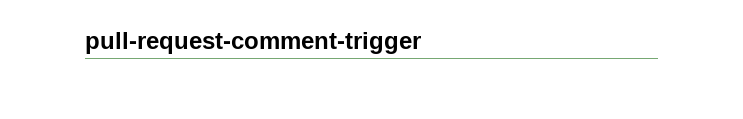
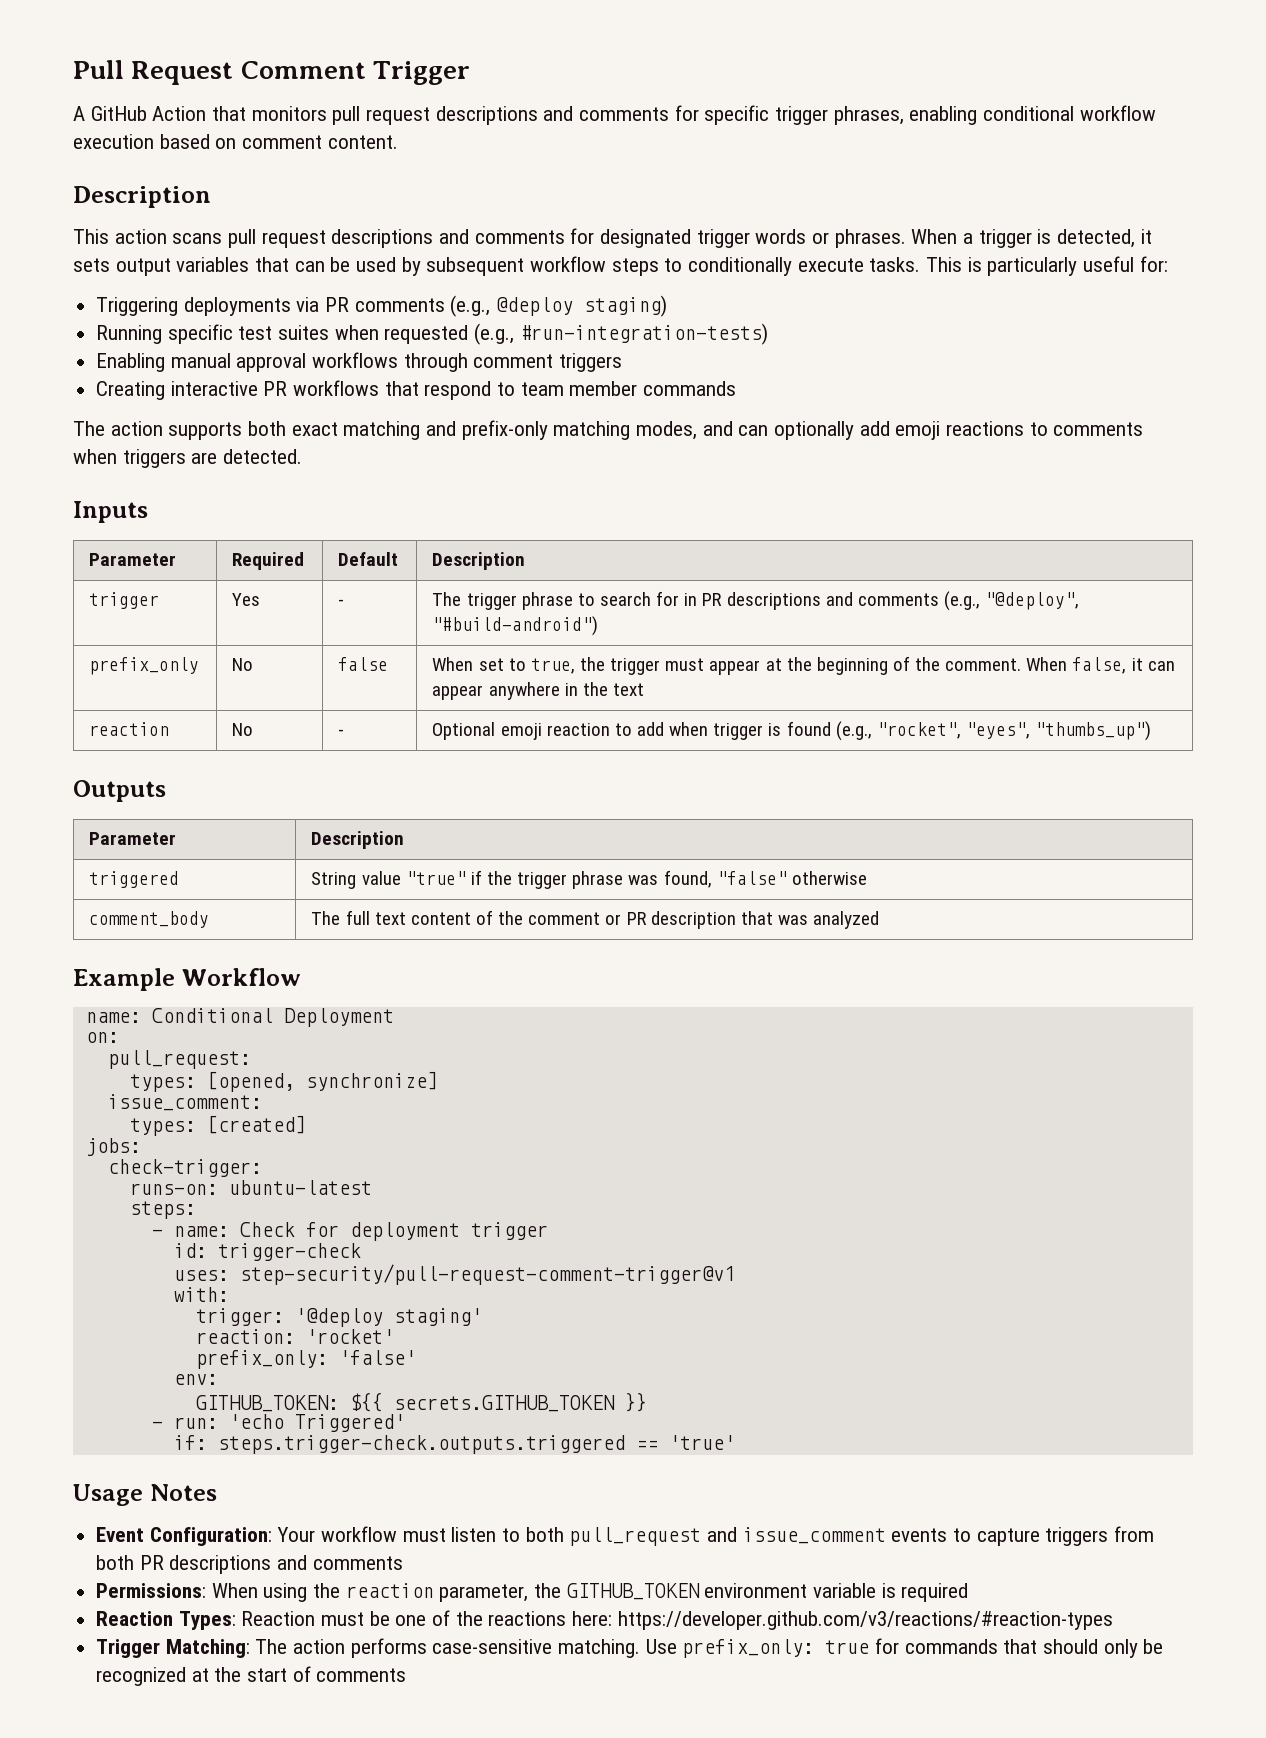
[85,32,421,54] pull-request-comment-trigger -> [73,60,470,85] [73,105,1156,125] [73,134,398,149] [73,186,211,208] [73,228,1152,248] [73,256,1168,276] [96,295,668,317] [96,323,768,345] [96,352,623,372] [96,380,737,400] [73,420,1144,440] [73,449,303,468] [73,501,148,523] [89,553,177,566] [232,552,305,570] [338,552,399,566] [432,552,526,570] [89,592,160,609] [232,593,261,606] [338,599,345,606] [432,591,1080,611] [432,616,599,636] [89,657,200,675] [232,658,254,671] [338,657,389,671] [432,656,1175,675] [432,682,644,700] [89,722,170,736] [232,723,254,736] [338,729,345,736] [432,721,1152,741] [73,780,166,802] [89,832,177,845] [311,831,405,849] [89,871,180,888] [311,870,867,889] [89,911,210,928] [311,910,880,929] [73,968,301,991] [85,1008,394,1027] [85,1032,119,1043] [107,1050,251,1069] [129,1071,438,1092] [107,1094,262,1111] [129,1115,306,1136] [85,1138,141,1156] [107,1159,262,1177] [129,1180,372,1195] [129,1201,196,1219] [151,1222,548,1241] [173,1243,361,1261] [173,1264,735,1285] [173,1287,229,1302] [195,1308,482,1327] [195,1329,394,1344] [195,1350,416,1369] [173,1374,218,1385] [195,1392,647,1412] [151,1414,405,1432] [173,1435,735,1454] [73,1484,217,1506] [96,1526,1155,1546] [96,1555,403,1574] [96,1583,969,1602] [96,1610,1113,1630] [96,1638,1164,1658] [96,1666,407,1686] Pull Request Comment Trigger // A GitHub Action that monitors pull request descriptions and comments for specific trigger phrases, enabling conditional workflow execution based on comment content. // Description // This action scans pull request descriptions and comments for designated trigger words or phrases. When a trigger is detected, it sets output variables that can be used by subsequent workflow steps to conditionally execute tasks. This is particularly useful for: // Triggering deployments via PR comments (e.g., @deploy staging) // Running specific test suites when requested (e.g., #run-integration-tests) // Enabling manual approval workflows through comment triggers // Creating interactive PR workflows that respond to team member commands // The action supports both exact matching and prefix-only matching modes, and can optionally add emoji reactions to comments when triggers are detected. // Inputs // Parameter | Required | Default | Description // trigger | Yes | - | The trigger phrase to search for in PR descriptions and comments (e.g., "@deploy", "#build-android") // prefix_only | No | false | When set to true, the trigger must appear at the beginning of the comment. When false, it can appear anywhere in the text // reaction | No | - | Optional emoji reaction to add when trigger is found (e.g., "rocket", "eyes", "thumbs_up") // Outputs // Parameter | Description // triggered | String value "true" if the trigger phrase was found, "false" otherwise // comment_body | The full text content of the comment or PR description that was analyzed // Example Workflow // name: Conditional Deployment // on: // pull_request: // types: [opened, synchronize] // issue_comment: // types: [created] // jobs: // check-trigger: // runs-on: ubuntu-latest // steps: // - name: Check for deployment trigger // id: trigger-check // uses: step-security/pull-request-comment-trigger@v1 // with: // trigger: '@deploy staging' // reaction: 'rocket' // prefix_only: 'false' // env: // GITHUB_TOKEN: ${{ secrets.GITHUB_TOKEN }} // - run: 'echo Triggered' // if: steps.trigger-check.outputs.triggered == 'true' // Usage Notes // Event Configuration: Your workflow must listen to both pull_request and issue_comment events to capture triggers from both PR descriptions and comments // Permissions: When using the reaction parameter, the GITHUB_TOKEN environment variable is required // Reaction Types: Reaction must be one of the reactions here: https://developer.github.com/v3/reactions/#reaction-types // Trigger Matching: The action performs case-sensitive matching. Use prefix_only: true for commands that should only be recognized at the start of comments

